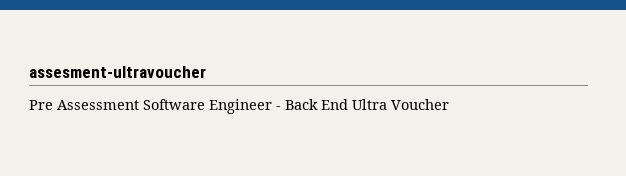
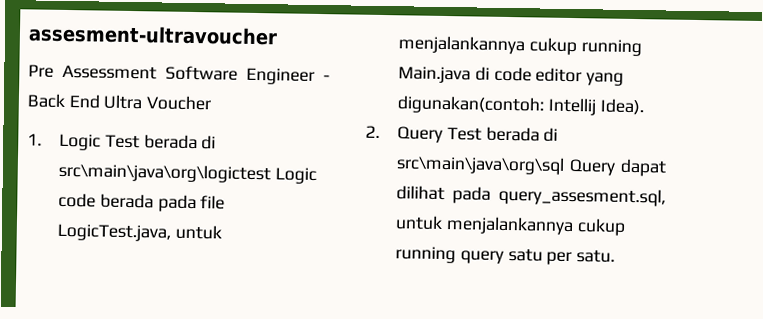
(449, 104) none -> [27,133,217,151] [58,162,317,184] [58,192,226,213] [57,223,222,242] [398,35,642,57] [398,66,624,86] [397,95,644,116] [365,125,559,143] [396,155,667,177] [396,185,666,207] [395,215,626,236] [395,246,615,266] // 1. Logic Test berada di src\main\java\org\logictest Logic code berada pada file LogicTest.java, untuk menjalankannya cukup running Main.java di code editor yang digunakan(contoh: Intellij Idea). // 2. Query Test berada di src\main\java\org\sql Query dapat dilihat pada query_assesment.sql, untuk menjalankannya cukup running query satu per satu.

